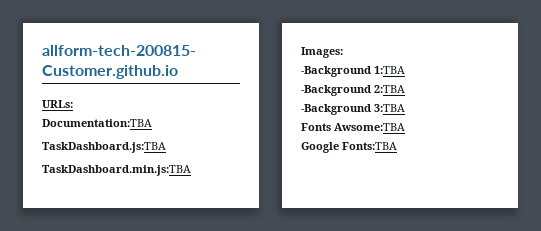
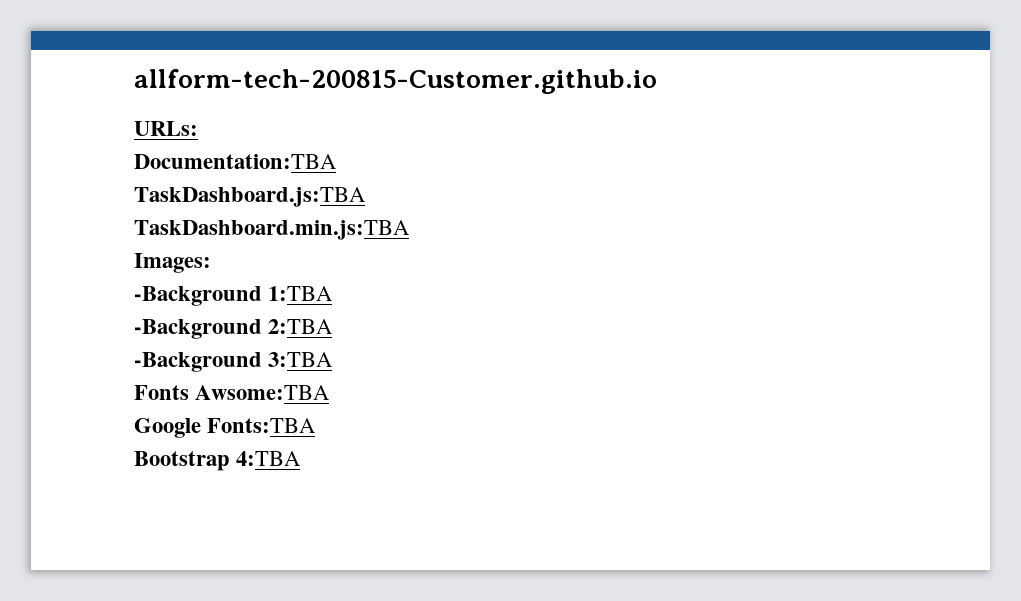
(397, 146) none -> [134,451,301,471] // Bootstrap 4:TBA

